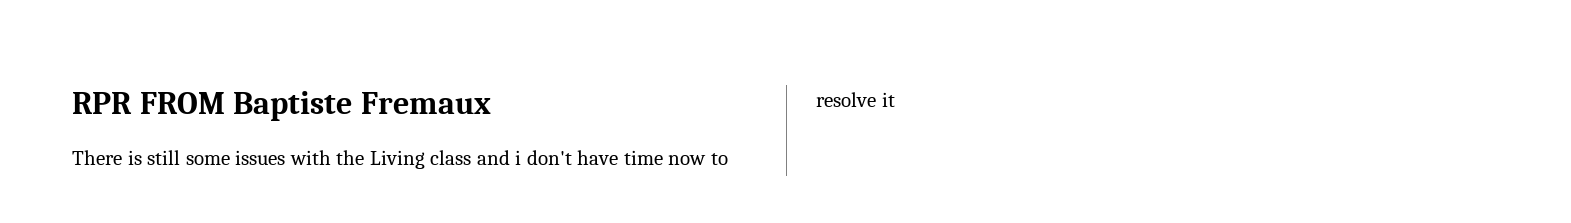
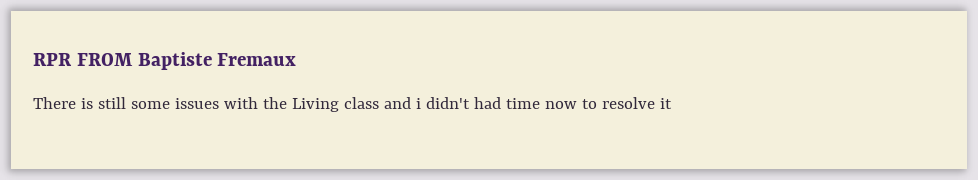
[526,150,619,165] don't have -> [425,97,501,109] didn't had

